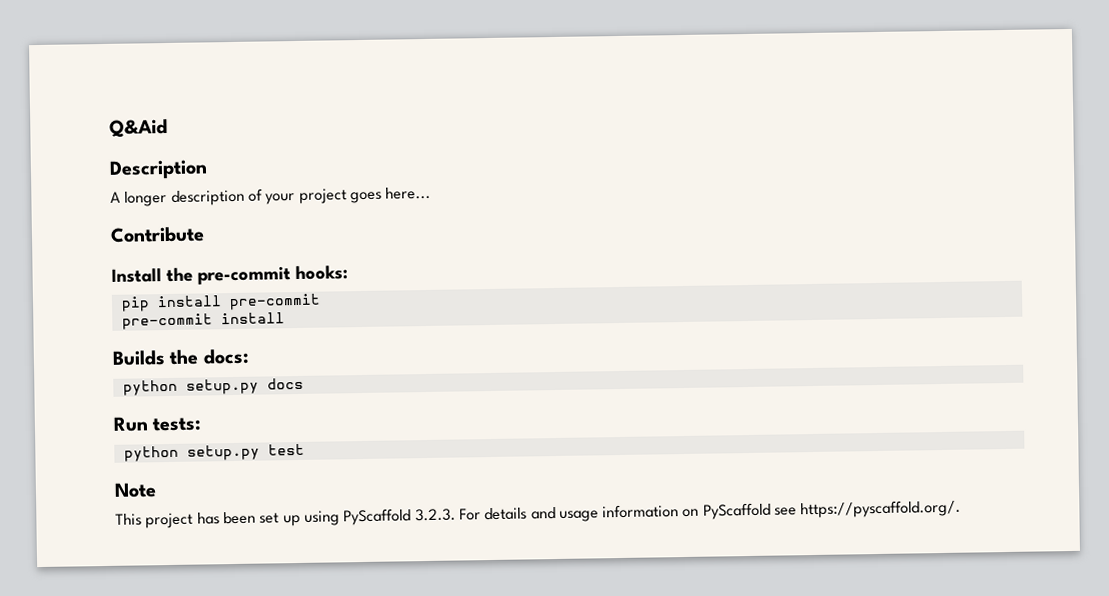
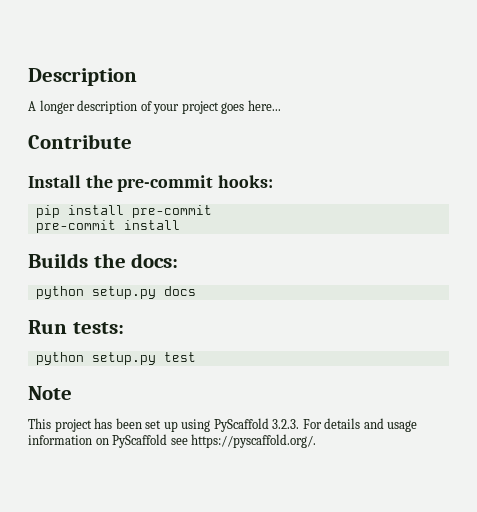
[109,118,168,138] Q&Aid // -> (28, 77) none

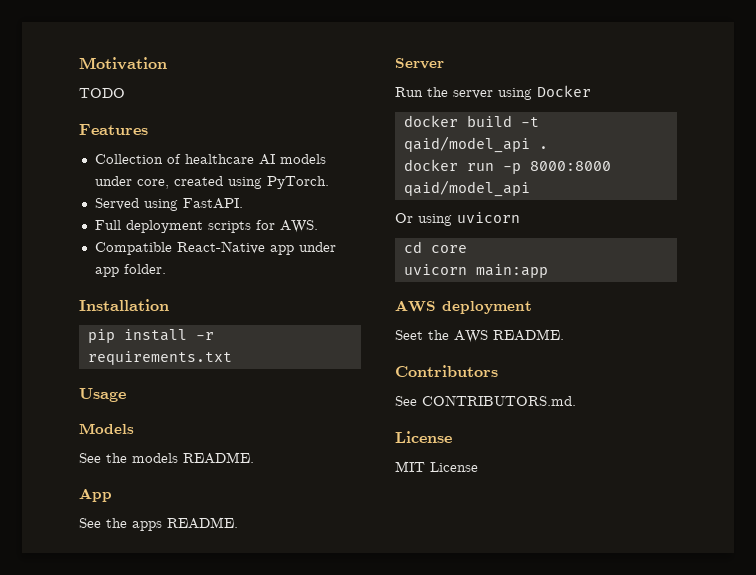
[28,68,137,86] [28,100,281,114] [28,134,132,149] [28,175,274,192] [35,205,212,218] [35,220,180,233] [28,253,179,268] [35,286,196,299] [28,320,124,334] [35,352,196,365] [28,386,72,400] [28,418,418,432] [28,434,317,448] Description // A longer description of your project goes here... // Contribute // Install the pre-commit hooks: // pip install pre-commit // pre-commit install // Builds the docs: // python setup.py docs // Run tests: // python setup.py test // Note // This project has been set up using PyScaffold 3.2.3. For details and usage information on PyScaffold see https://pyscaffold.org/. -> [79,57,167,70] [79,88,125,98] [79,124,148,135] [94,154,326,165] [94,176,329,189] [94,198,243,211] [94,220,318,233] [94,241,336,255] [94,264,166,277] [79,299,169,311] [87,329,214,343] [87,351,232,365] [79,388,126,402] [79,423,134,434] [79,452,254,464] [79,488,112,502] [79,517,238,531] [395,58,444,69] [395,85,591,100] [403,115,539,127] [403,136,548,153] [403,159,611,174] [403,180,530,197] [395,212,520,226] [403,241,467,253] [403,264,548,278] [395,300,532,314] [395,329,564,343] [395,365,498,377] [395,395,576,406] [395,431,452,443] [395,461,478,472] Motivation // TODO // Features // Collection of healthcare AI models under core, created using PyTorch. // Served using FastAPI. // Full deployment scripts for AWS. // Compatible React-Native app under app folder. // Installation // pip install -r requirements.txt // Usage // Models // See the models README. // App // See the apps README. // Server // Run the server using Docker // docker build -t qaid/model_api . // docker run -p 8000:8000 qaid/model_api // Or using uvicorn // cd core // uvicorn main:app // AWS deployment // Seet the AWS README. // Contributors // See CONTRIBUTORS.md. // License // MIT License

